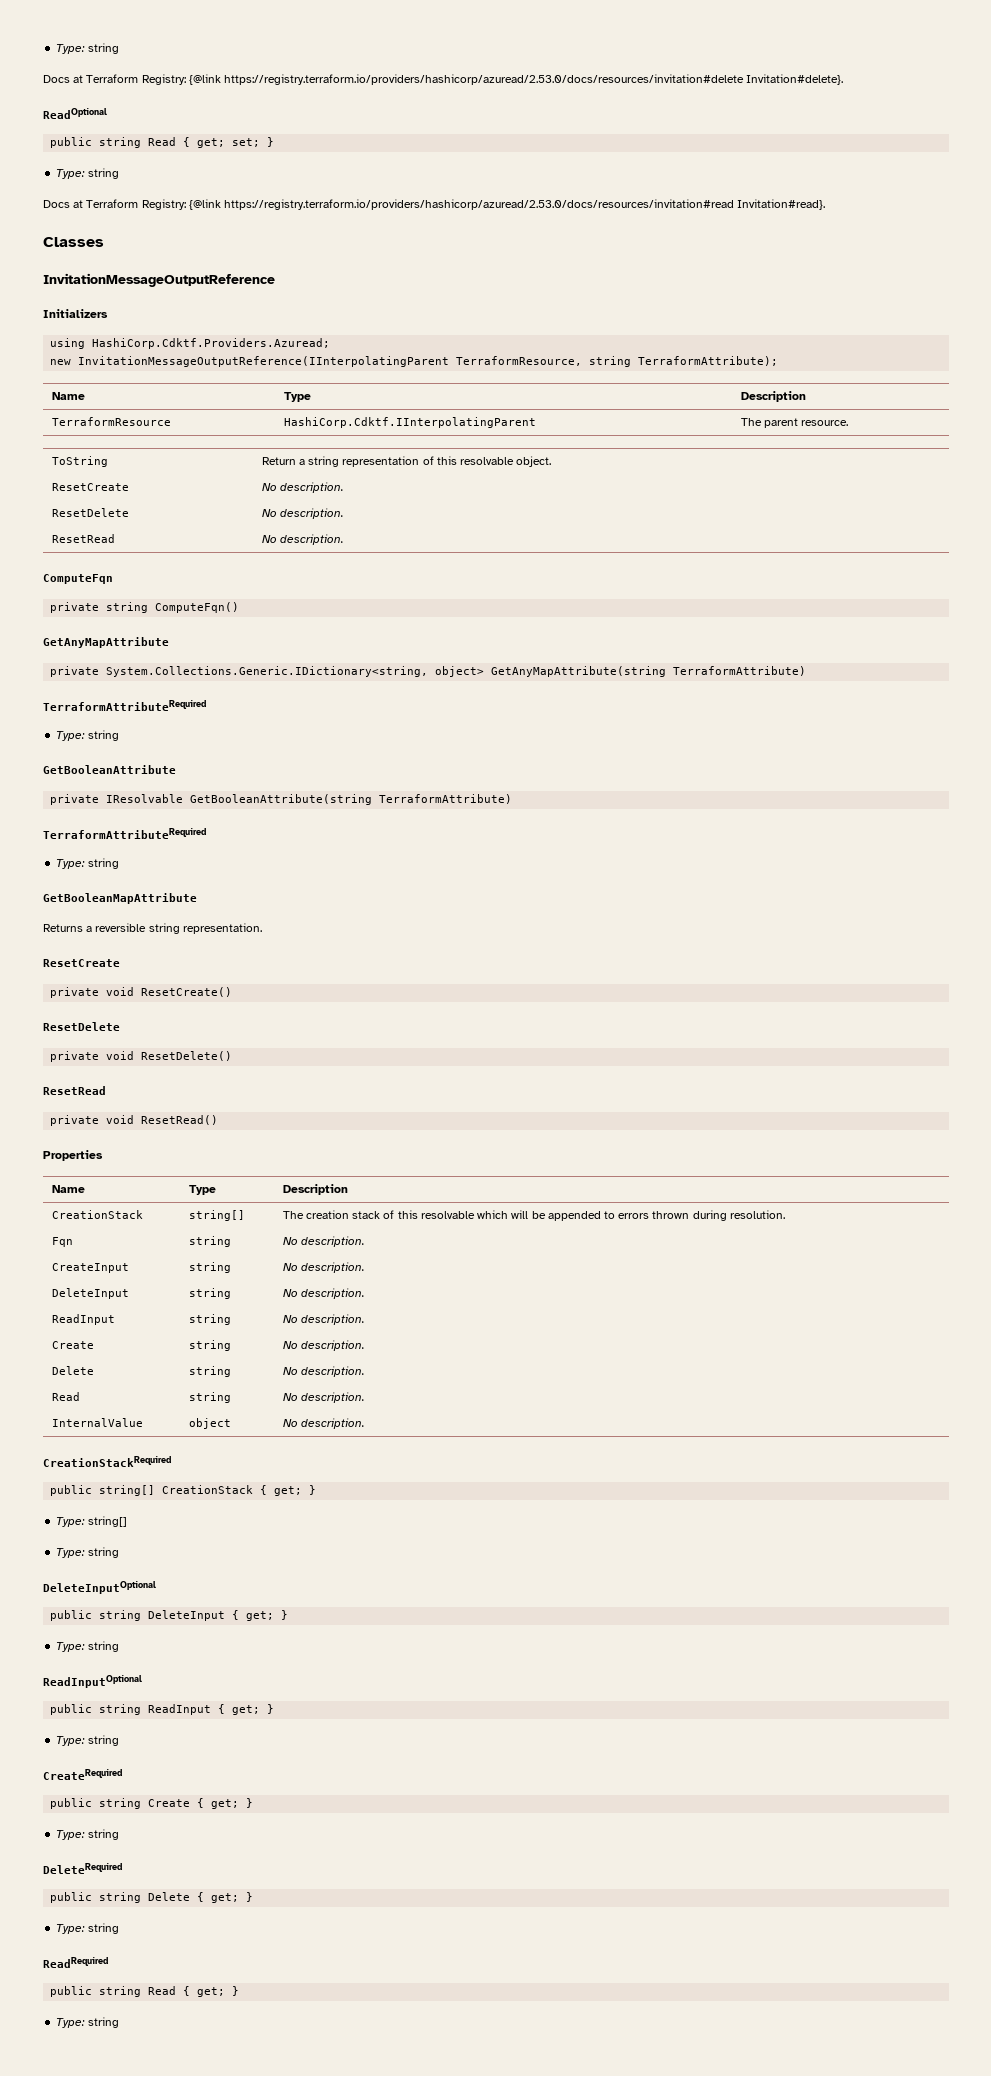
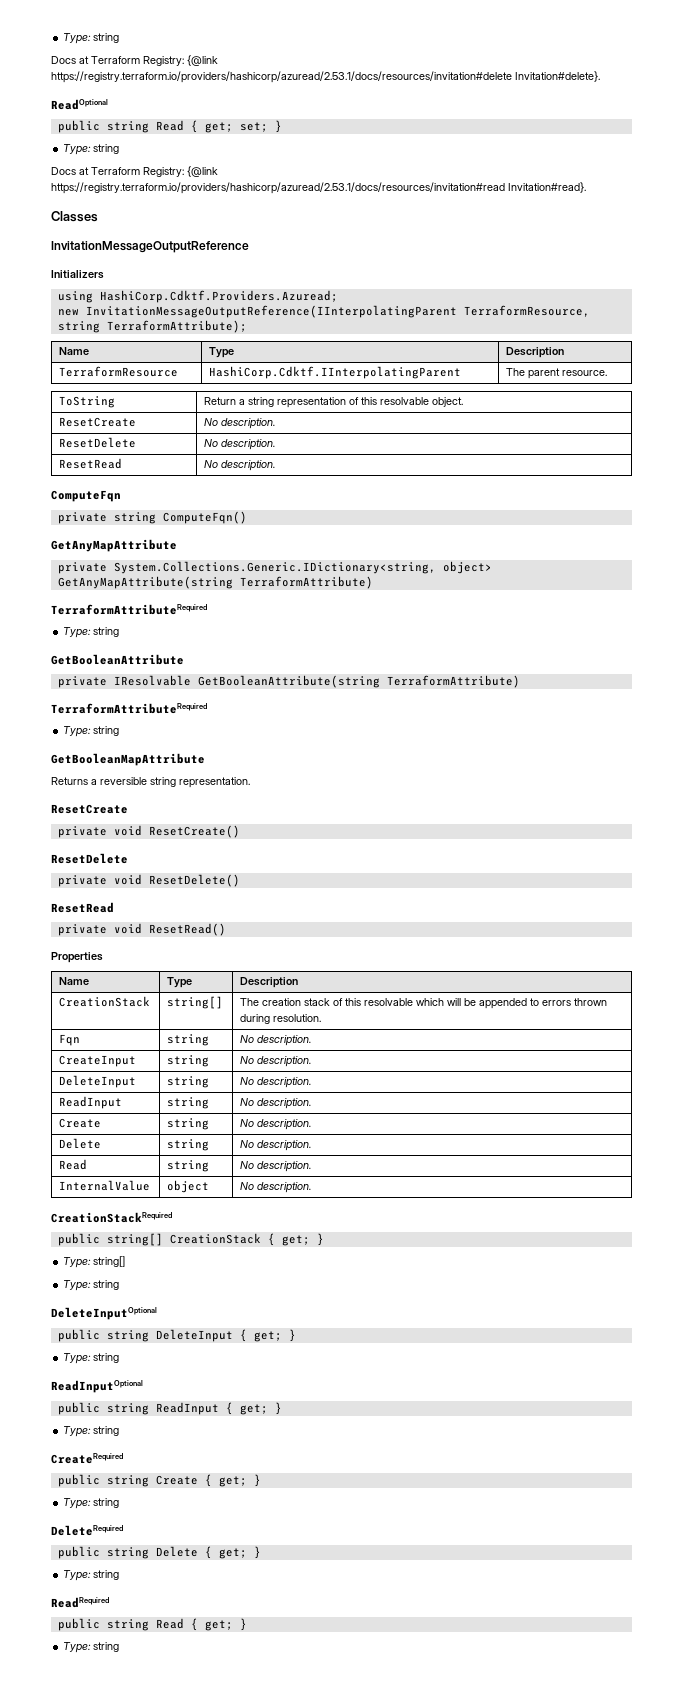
[56,43,120,54] [43,74,745,85] Type: string // Docs at Terraform Registry: {@link https://registry.terraform.io/providers/hashicorp/azuread/2.53.0/docs/resources/invitation#delete -> [63,33,120,44] [51,55,218,66] [51,71,512,83] Type: string // Docs at Terraform Registry: {@link https://registry.terraform.io/providers/hashicorp/azuread/2.53.1/docs/resources/invitation#delete
[224,199,735,210] https://registry.terraform.io/providers/hashicorp/azuread/2.53.0/docs/resources/invitation#read -> [51,182,505,194] https://registry.terraform.io/providers/hashicorp/azuread/2.53.1/docs/resources/invitation#read

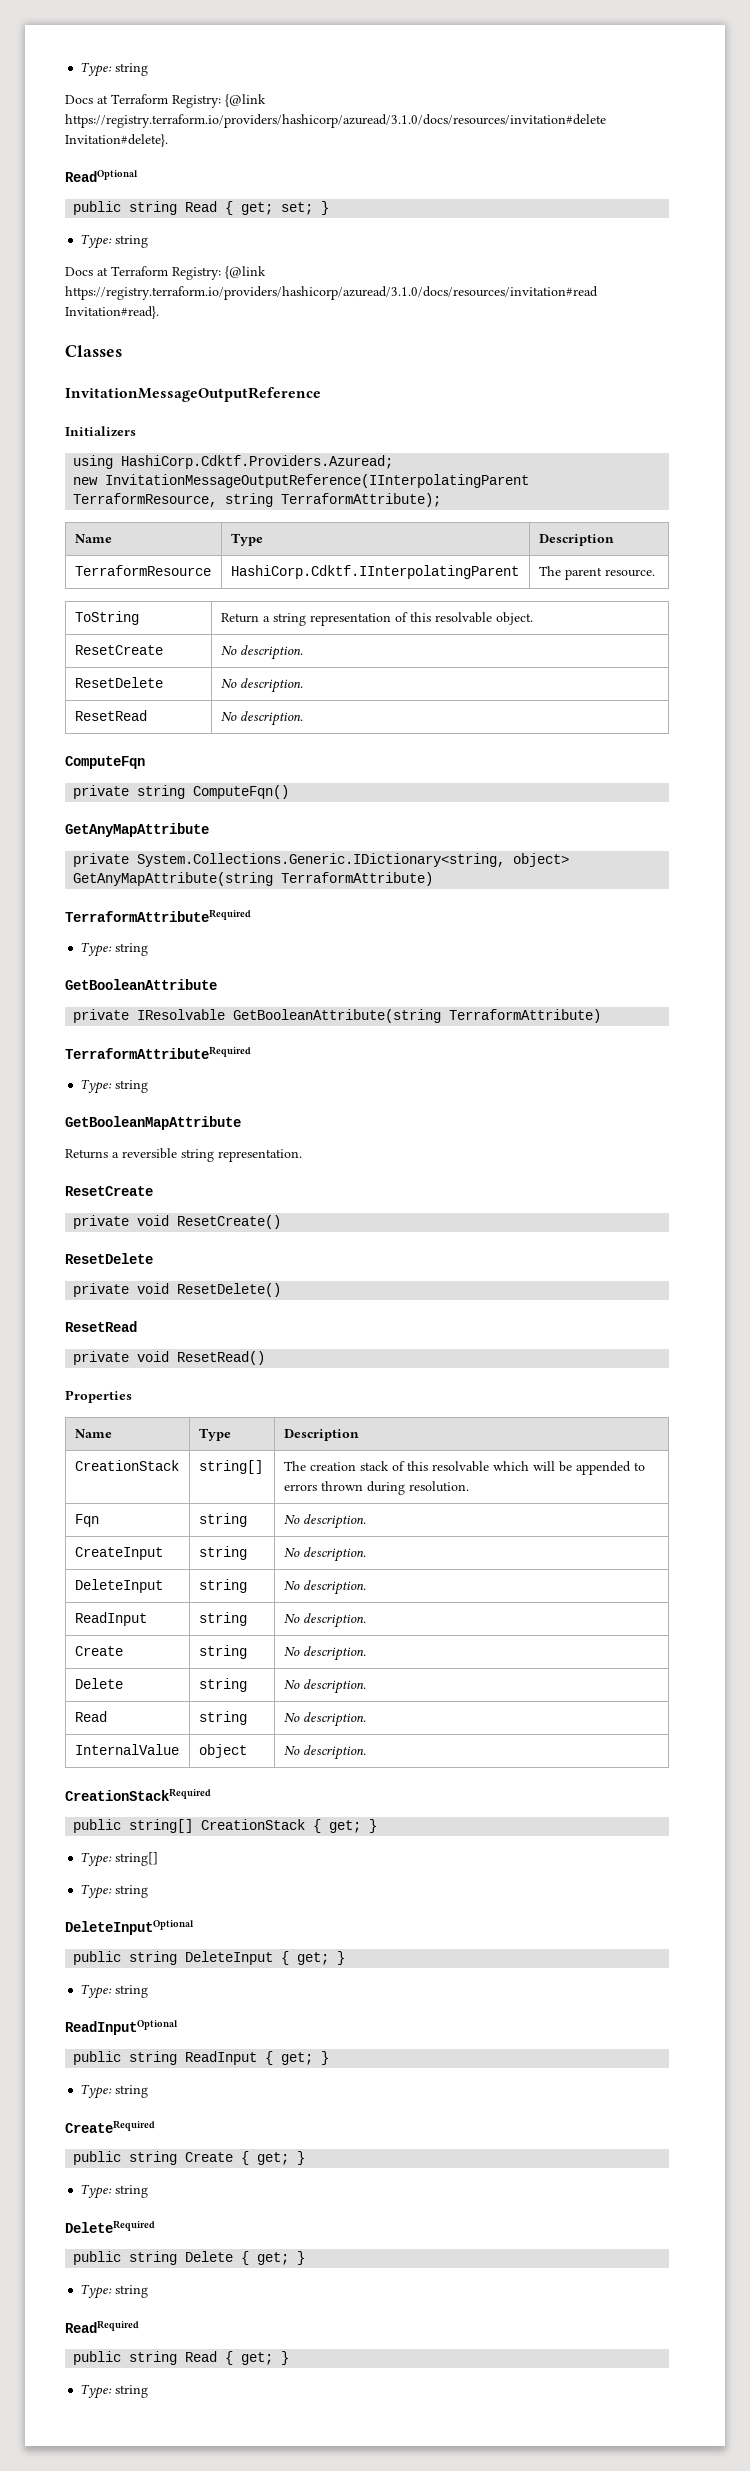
[63,33,120,44] [51,55,218,66] [51,71,512,83] Type: string // Docs at Terraform Registry: {@link https://registry.terraform.io/providers/hashicorp/azuread/2.53.1/docs/resources/invitation#delete -> [80,62,149,77] [65,94,266,108] [65,114,606,128] Type: string // Docs at Terraform Registry: {@link https://registry.terraform.io/providers/hashicorp/azuread/3.1.0/docs/resources/invitation#delete
[51,182,505,194] https://registry.terraform.io/providers/hashicorp/azuread/2.53.1/docs/resources/invitation#read -> [65,286,598,300] https://registry.terraform.io/providers/hashicorp/azuread/3.1.0/docs/resources/invitation#read

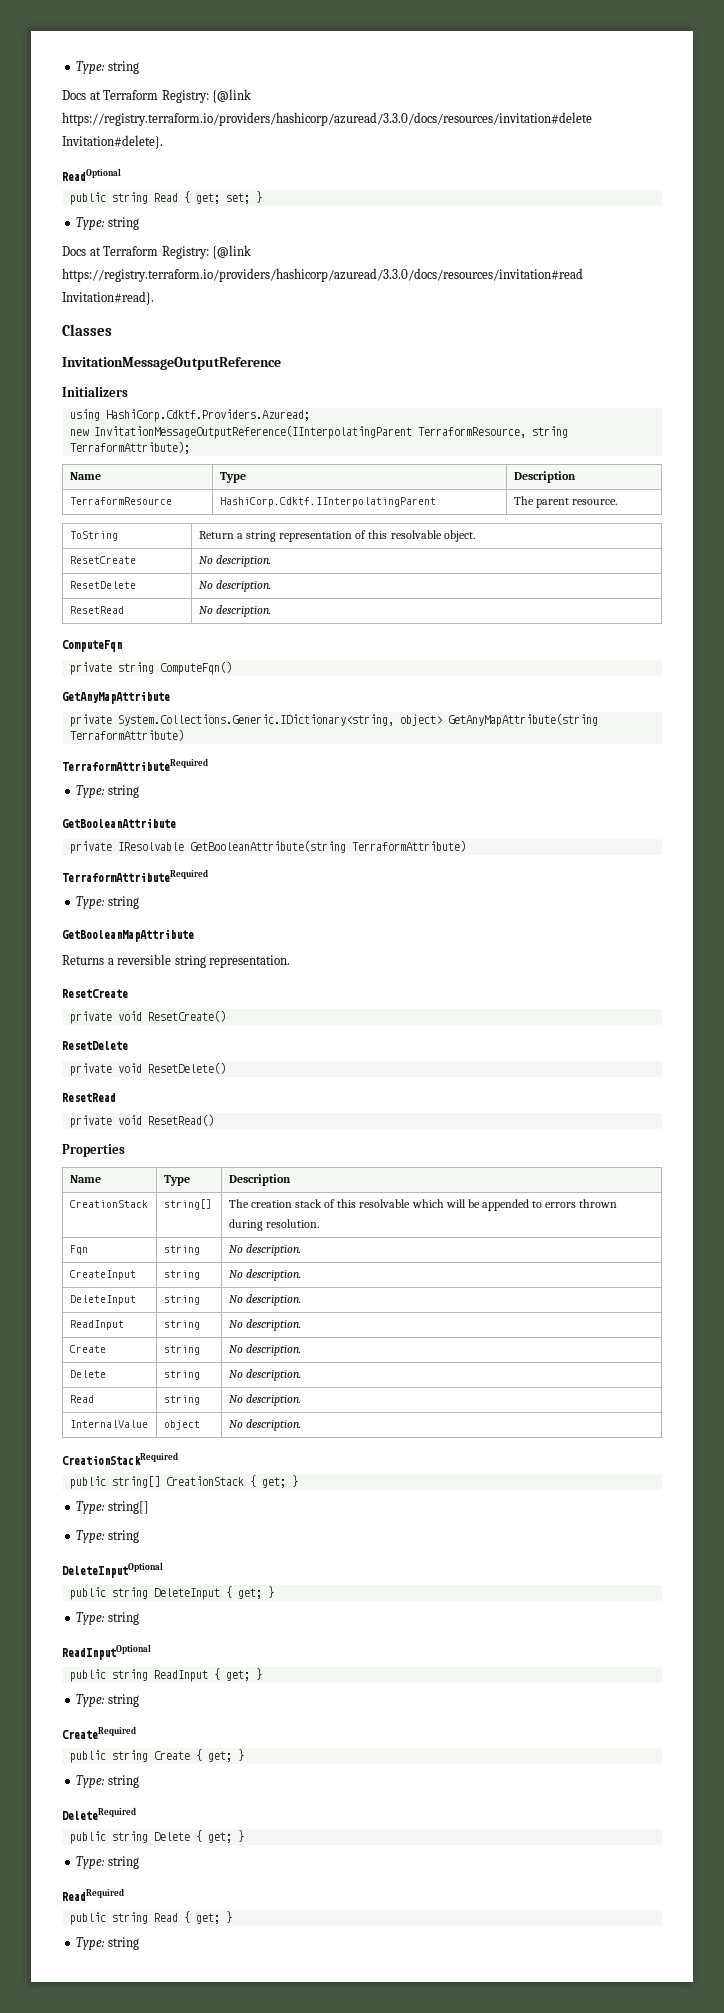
[80,62,149,77] [65,94,266,108] [65,114,606,128] Type: string // Docs at Terraform Registry: {@link https://registry.terraform.io/providers/hashicorp/azuread/3.1.0/docs/resources/invitation#delete -> [76,61,139,74] [62,89,252,103] [62,112,592,126] Type: string // Docs at Terraform Registry: {@link https://registry.terraform.io/providers/hashicorp/azuread/3.3.0/docs/resources/invitation#delete
[65,286,598,300] https://registry.terraform.io/providers/hashicorp/azuread/3.1.0/docs/resources/invitation#read -> [62,268,583,282] https://registry.terraform.io/providers/hashicorp/azuread/3.3.0/docs/resources/invitation#read

